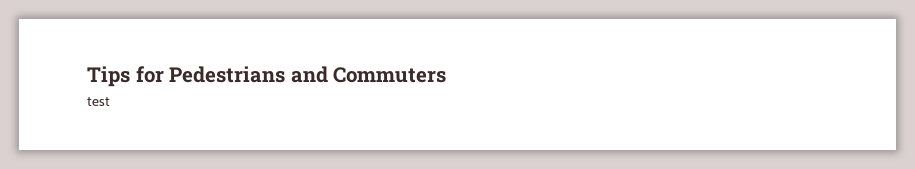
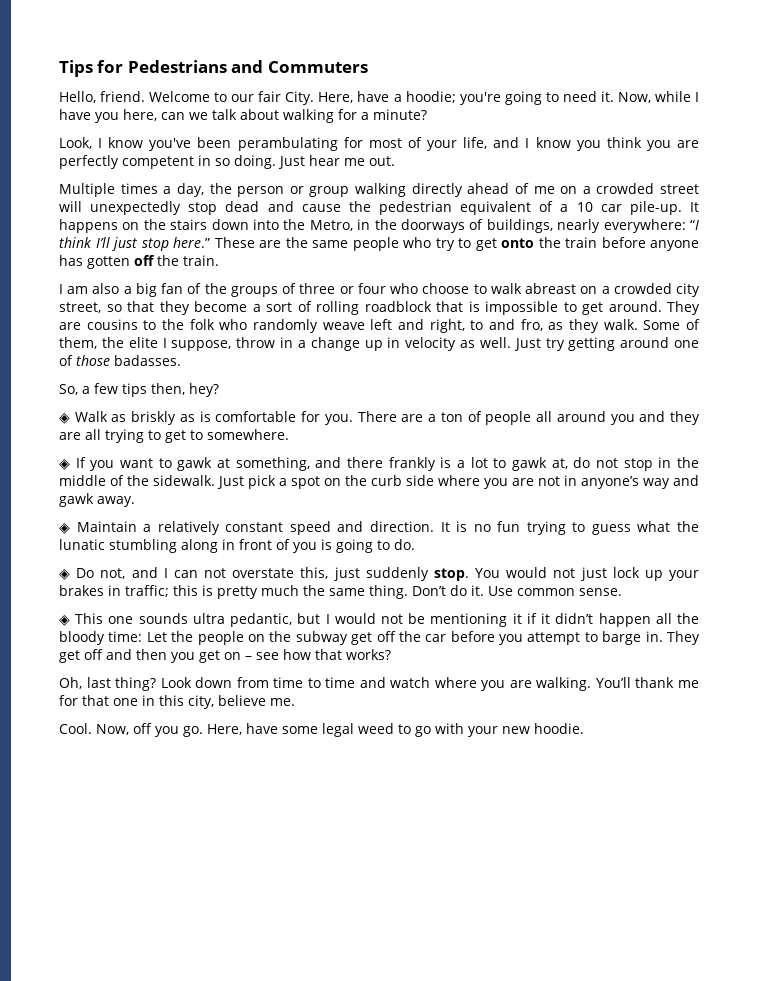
[87,97,110,106] test -> [59,91,699,105] [59,109,427,123] [59,137,700,151] [59,155,395,169] [59,183,699,197] [59,201,699,215] [59,219,699,233] [59,237,699,251] [59,255,219,269] [59,283,700,297] [59,301,700,315] [59,319,701,333] [59,337,699,351] [59,355,181,366] [59,383,219,397] [59,411,700,425] [59,429,289,443] [59,457,699,471] [59,475,699,489] [59,493,135,507] [59,521,699,535] [59,539,415,553] [59,567,699,581] [59,585,622,599] [59,613,699,627] [59,631,701,645] [59,649,391,663] [59,677,699,691] [59,695,295,709] [59,723,584,737] Hello, friend. Welcome to our fair City. Here, have a hoodie; you're going to need it. Now, while I have you here, can we talk about walking for a minute? // Look, I know you've been perambulating for most of your life, and I know you think you are perfectly competent in so doing. Just hear me out. // Multiple times a day, the person or group walking directly ahead of me on a crowded street will unexpectedly stop dead and cause the pedestrian equivalent of a 10 car pile-up. It happens on the stairs down into the Metro, in the doorways of buildings, nearly everywhere: “I think I’ll just stop here.” These are the same people who try to get onto the train before anyone has gotten off the train. // I am also a big fan of the groups of three or four who choose to walk abreast on a crowded city street, so that they become a sort of rolling roadblock that is impossible to get around. They are cousins to the folk who randomly weave left and right, to and fro, as they walk. Some of them, the elite I suppose, throw in a change up in velocity as well. Just try getting around one of those badasses. // So, a few tips then, hey? // ◈ Walk as briskly as is comfortable for you. There are a ton of people all around you and they are all trying to get to somewhere. // ◈ If you want to gawk at something, and there frankly is a lot to gawk at, do not stop in the middle of the sidewalk. Just pick a spot on the curb side where you are not in anyone’s way and gawk away. // ◈ Maintain a relatively constant speed and direction. It is no fun trying to guess what the lunatic stumbling along in front of you is going to do. // ◈ Do not, and I can not overstate this, just suddenly stop. You would not just lock up your brakes in traffic; this is pretty much the same thing. Don’t do it. Use common sense. // ◈ This one sounds ultra pedantic, but I would not be mentioning it if it didn’t happen all the bloody time: Let the people on the subway get off the car before you attempt to barge in. They get off and then you get on – see how that works? // Oh, last thing? Look down from time to time and watch where you are walking. You’ll thank me for that one in this city, believe me. // Cool. Now, off you go. Here, have some legal weed to go with your new hoodie.

